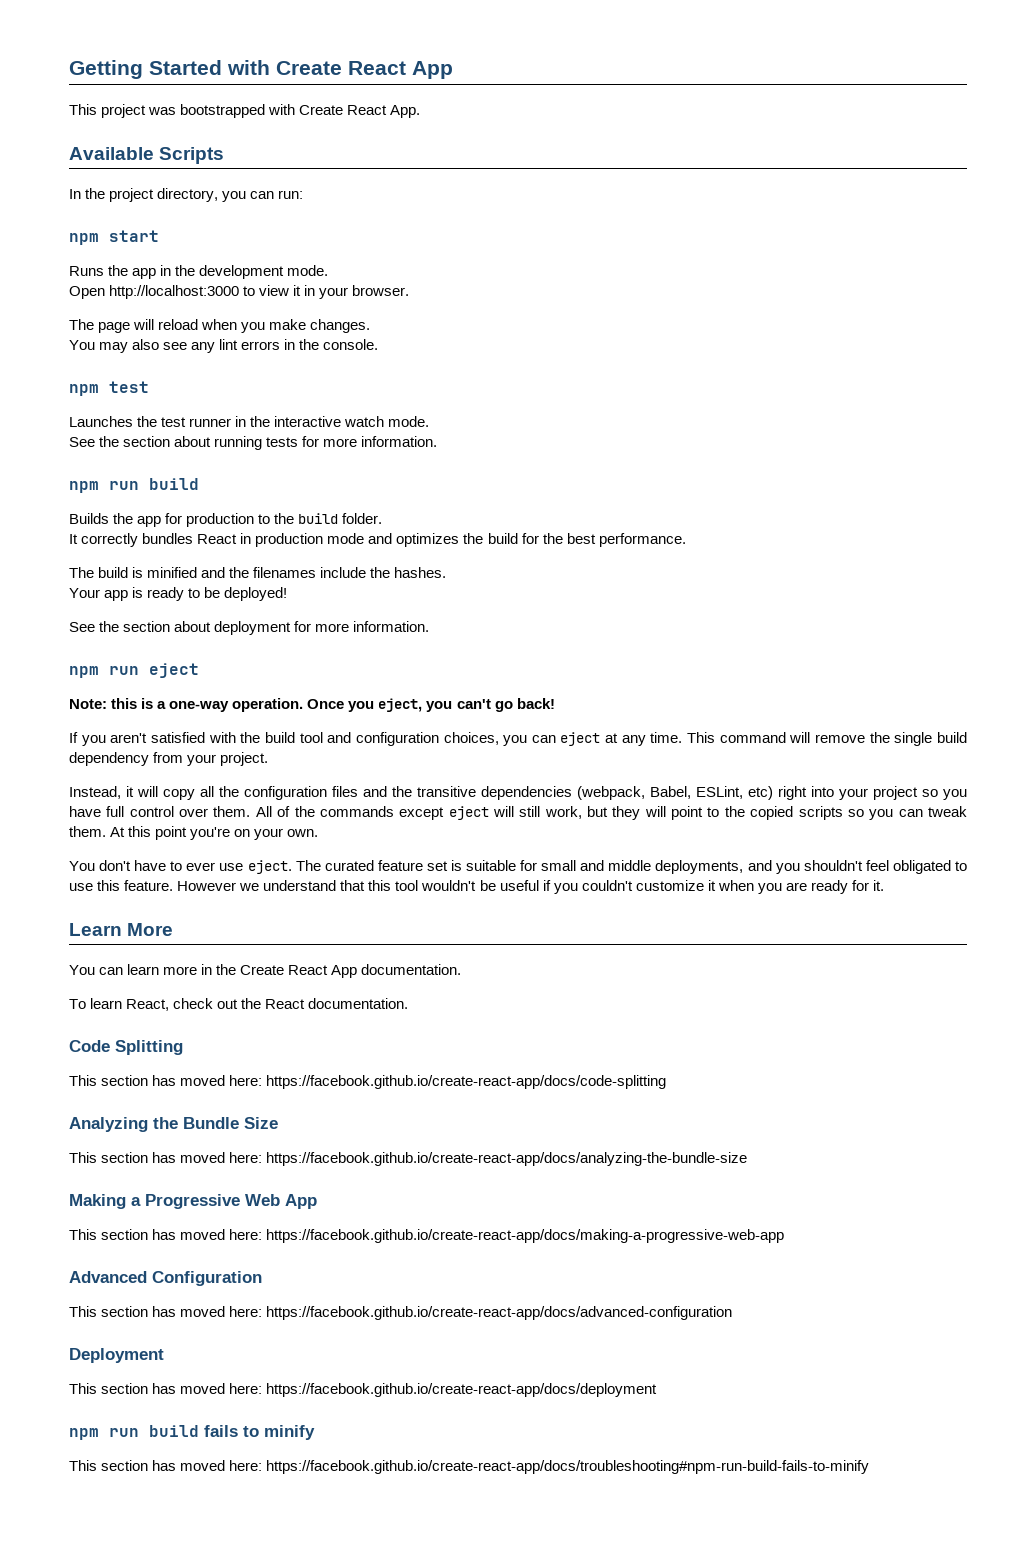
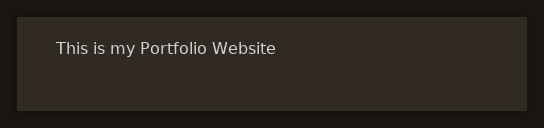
[69,60,453,79] [69,104,421,118] [69,147,225,164] [69,188,304,202] [69,230,159,245] [69,265,329,279] [69,285,410,299] [69,319,371,333] [69,339,379,353] [69,381,149,396] [69,416,430,427] [69,436,438,450] [69,478,199,493] [69,513,383,527] [69,533,686,547] [69,567,447,578] [69,587,288,601] [69,621,430,635] [69,663,199,678] [69,698,555,712] [69,732,968,746] [69,752,269,766] [69,786,967,800] [69,806,968,820] [69,826,319,840] [69,860,967,874] [69,880,885,894] [69,923,174,936] [69,964,462,978] [69,998,409,1011] [69,1040,183,1055] [69,1075,667,1089] [69,1117,278,1132] [69,1152,748,1166] [69,1194,317,1209] [69,1229,785,1243] [69,1271,262,1286] [69,1306,733,1320] [69,1348,164,1363] [69,1383,658,1397] [69,1425,315,1440] [69,1460,870,1474] Getting Started with Create React App // This project was bootstrapped with Create React App. // Available Scripts // In the project directory, you can run: // npm start // Runs the app in the development mode. // Open http://localhost:3000 to view it in your browser. // The page will reload when you make changes. // You may also see any lint errors in the console. // npm test // Launches the test runner in the interactive watch mode. // See the section about running tests for more information. // npm run build // Builds the app for production to the build folder. // It correctly bundles React in production mode and optimizes the build for the best performance. // The build is minified and the filenames include the hashes. // Your app is ready to be deployed! // See the section about deployment for more information. // npm run eject // Note: this is a one-way operation. Once you eject, you can't go back! // If you aren't satisfied with the build tool and configuration choices, you can eject at any time. This command will remove the single build dependency from your project. // Instead, it will copy all the configuration files and the transitive dependencies (webpack, Babel, ESLint, etc) right into your project so you have full control over them. All of the commands except eject will still work, but they will point to the copied scripts so you can tweak them. At this point you're on your own. // You don't have to ever use eject. The curated feature set is suitable for small and middle deployments, and you shouldn't feel obligated to use this feature. However we understand that this tool wouldn't be useful if you couldn't customize it when you are ready for it. // Learn More // You can learn more in the Create React App documentation. // To learn React, check out the React documentation. // Code Splitting // This section has moved here: https://facebook.github.io/create-react-app/docs/code-splitting // Analyzing the Bundle Size // This section has moved here: https://facebook.github.io/create-react-app/docs/analyzing-the-bundle-size // Making a Progressive Web App // This section has moved here: https://facebook.github.io/create-react-app/docs/making-a-progressive-web-app // Advanced Configuration // This section has moved here: https://facebook.github.io/create-react-app/docs/advanced-configuration // Deployment // This section has moved here: https://facebook.github.io/create-react-app/docs/deployment // npm run build fails to minify // This section has moved here: https://facebook.github.io/create-react-app/docs/troubleshooting#npm-run-build-fails-to-minify -> [55,42,276,57] This is my Portfolio Website

